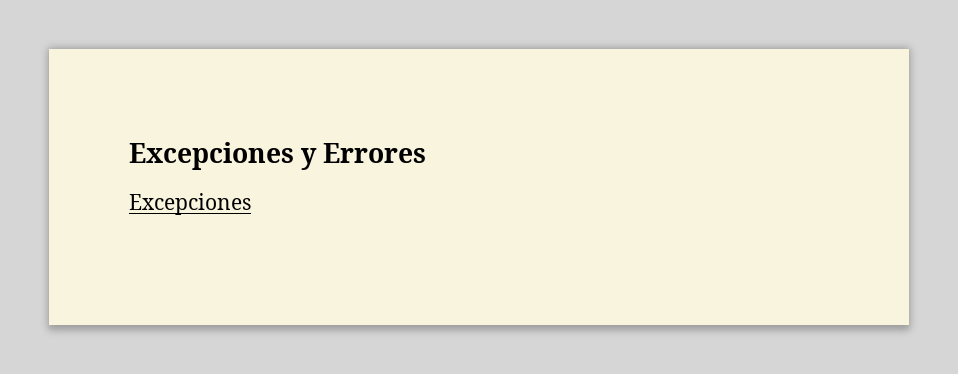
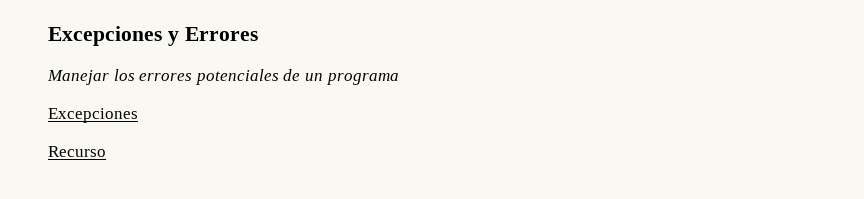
[129,193,251,215] // Excepciones -> [47,69,399,85] [48,108,138,123] [48,146,106,157] // Manejar los errores potenciales de un programa // Excepciones // Recurso

